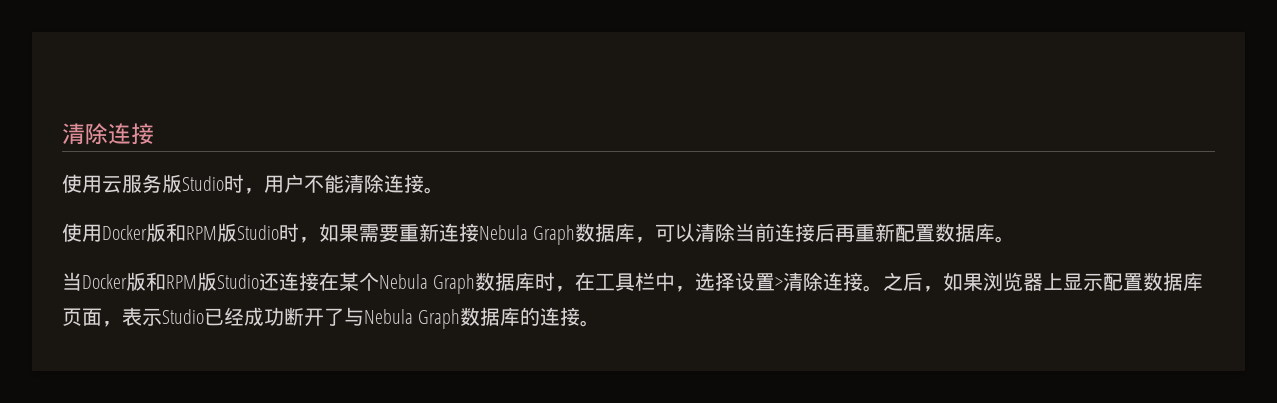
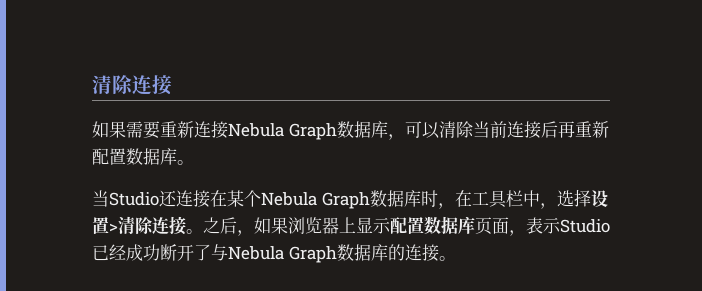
[62,174,444,194] [62,223,319,243] 使用云服务版Studio时，用户不能清除连接。 // 使用Docker版和RPM版Studio时， -> (172, 85) none
[82,272,217,291] Docker版和RPM版 -> (109, 198) none

